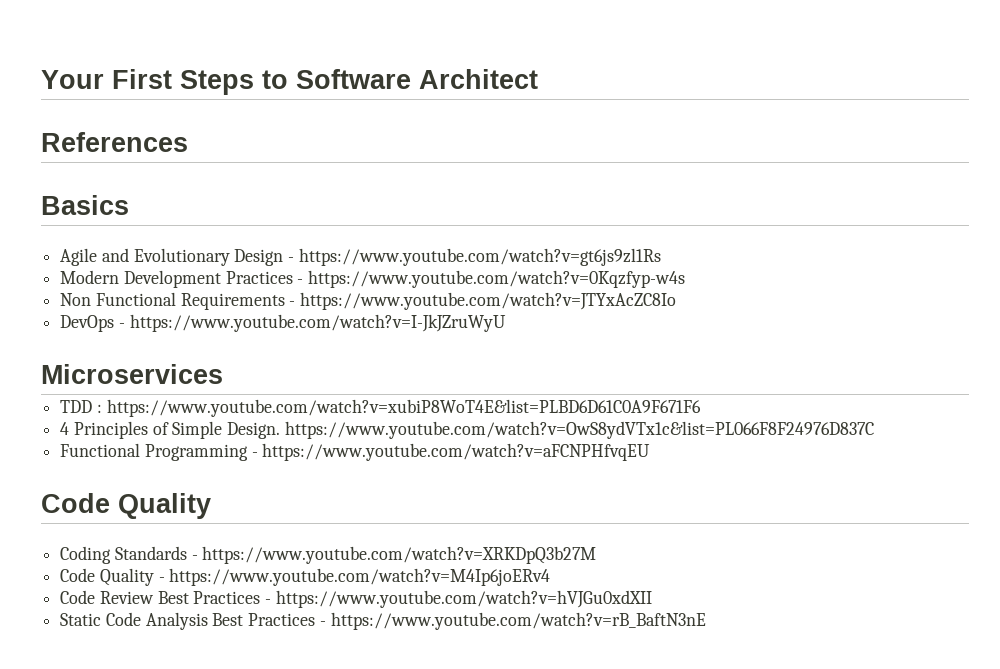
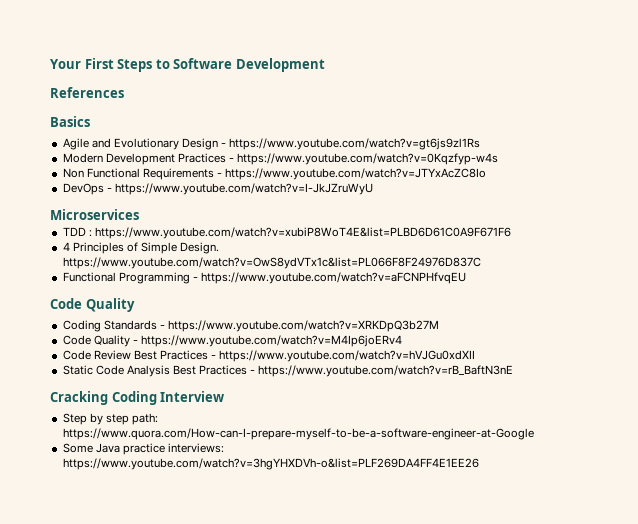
[419,69,538,89] Architect -> [235,58,325,72] Development
(706, 621) none -> [50,391,225,405] [62,413,158,425] [62,428,534,440] [62,443,224,455] [62,458,479,470] // Cracking Coding Interview // Step by step path: https://www.quora.com/How-can-I-prepare-myself-to-be-a-software-engineer-at-Google // Some Java practice interviews: https://www.youtube.com/watch?v=3hgYHXDVh-o&list=PLF269DA4FF4E1EE26

